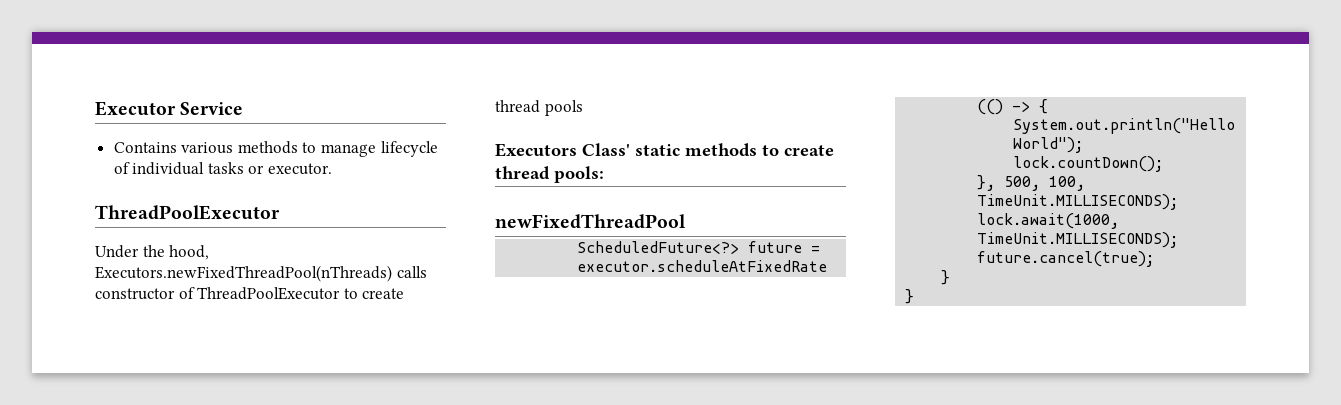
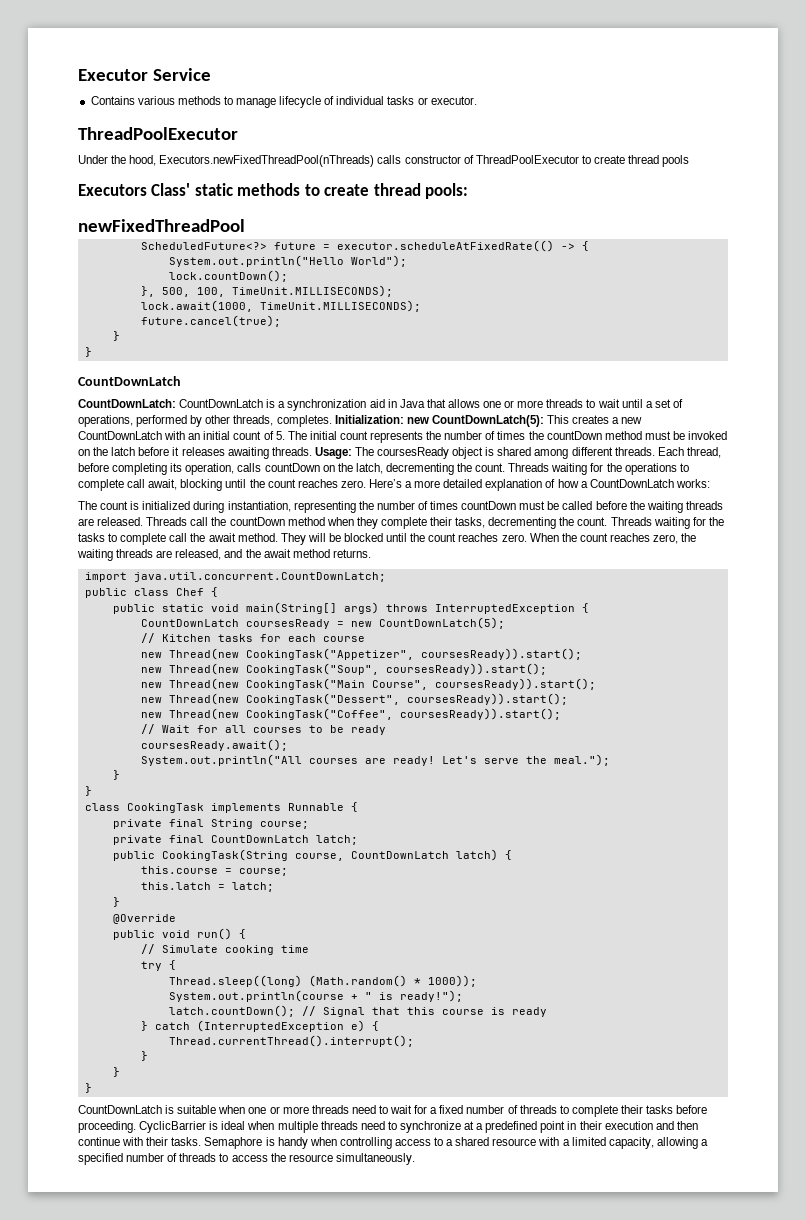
(915, 296) none -> [78,376,181,386] [78,399,683,411] [78,415,643,427] [78,431,728,443] [78,447,721,459] [78,463,689,475] [78,479,710,491] [78,501,723,513] [78,517,724,529] [78,533,697,545] [77,549,371,561] [84,572,386,582] [84,587,218,598] [112,602,589,614] [140,617,505,629] [140,633,365,643] [140,648,582,660] [140,663,547,675] [140,678,596,690] [140,693,568,705] [140,708,561,720] [140,724,386,735] [140,739,288,751] [140,754,610,766] [112,770,120,780] [84,786,92,796] [84,802,358,813] [112,819,309,829] [112,835,358,845] [112,849,512,861] [140,866,288,876] [140,882,274,892] [112,897,120,907] [112,914,176,924] [112,928,246,940] [140,944,309,955] [140,960,176,971] [168,975,477,987] [168,990,463,1002] [168,1005,547,1017] [140,1020,379,1032] [168,1035,414,1047] [140,1051,148,1061] [112,1067,120,1077] [84,1083,92,1093] [78,1105,708,1117] [78,1121,698,1133] [78,1137,708,1149] [78,1153,415,1165] // CountDownLatch // CountDownLatch: CountDownLatch is a synchronization aid in Java that allows one or more threads to wait until a set of operations, performed by other threads, completes. Initialization: new CountDownLatch(5): This creates a new CountDownLatch with an initial count of 5. The initial count represents the number of times the countDown method must be invoked on the latch before it releases awaiting threads. Usage: The coursesReady object is shared among different threads. Each thread, before completing its operation, calls countDown on the latch, decrementing the count. Threads waiting for the operations to complete call await, blocking until the count reaches zero. Here’s a more detailed explanation of how a CountDownLatch works: // The count is initialized during instantiation, representing the number of times countDown must be called before the waiting threads are released. Threads call the countDown method when they complete their tasks, decrementing the count. Threads waiting for the tasks to complete call the await method. They will be blocked until the count reaches zero. When the count reaches zero, the waiting threads are released, and the await method returns. // import java.util.concurrent.CountDownLatch; // public class Chef { // public static void main(String[] args) throws InterruptedException { // CountDownLatch coursesReady = new CountDownLatch(5); // // Kitchen tasks for each course // new Thread(new CookingTask("Appetizer", coursesReady)).start(); // new Thread(new CookingTask("Soup", coursesReady)).start(); // new Thread(new CookingTask("Main Course", coursesReady)).start(); // new Thread(new CookingTask("Dessert", coursesReady)).start(); // new Thread(new CookingTask("Coffee", coursesReady)).start(); // // Wait for all courses to be ready // coursesReady.await(); // System.out.println("All courses are ready! Let's serve the meal."); // } // } // class CookingTask implements Runnable { // private final String course; // private final CountDownLatch latch; // public CookingTask(String course, CountDownLatch latch) { // this.course = course; // this.latch = latch; // } // @Override // public void run() { // // Simulate cooking time // try { // Thread.sleep((long) (Math.random() * 1000)); // System.out.println(course + " is ready!"); // latch.countDown(); // Signal that this course is ready // } catch (InterruptedException e) { // Thread.currentThread().interrupt(); // } // } // } // CountDownLatch is suitable when one or more threads need to wait for a fixed number of threads to complete their tasks before proceeding. CyclicBarrier is ideal when multiple threads need to synchronize at a predefined point in their execution and then continue with their tasks. Semaphore is handy when controlling access to a shared resource with a limited capacity, allowing a specified number of threads to access the resource simultaneously.

